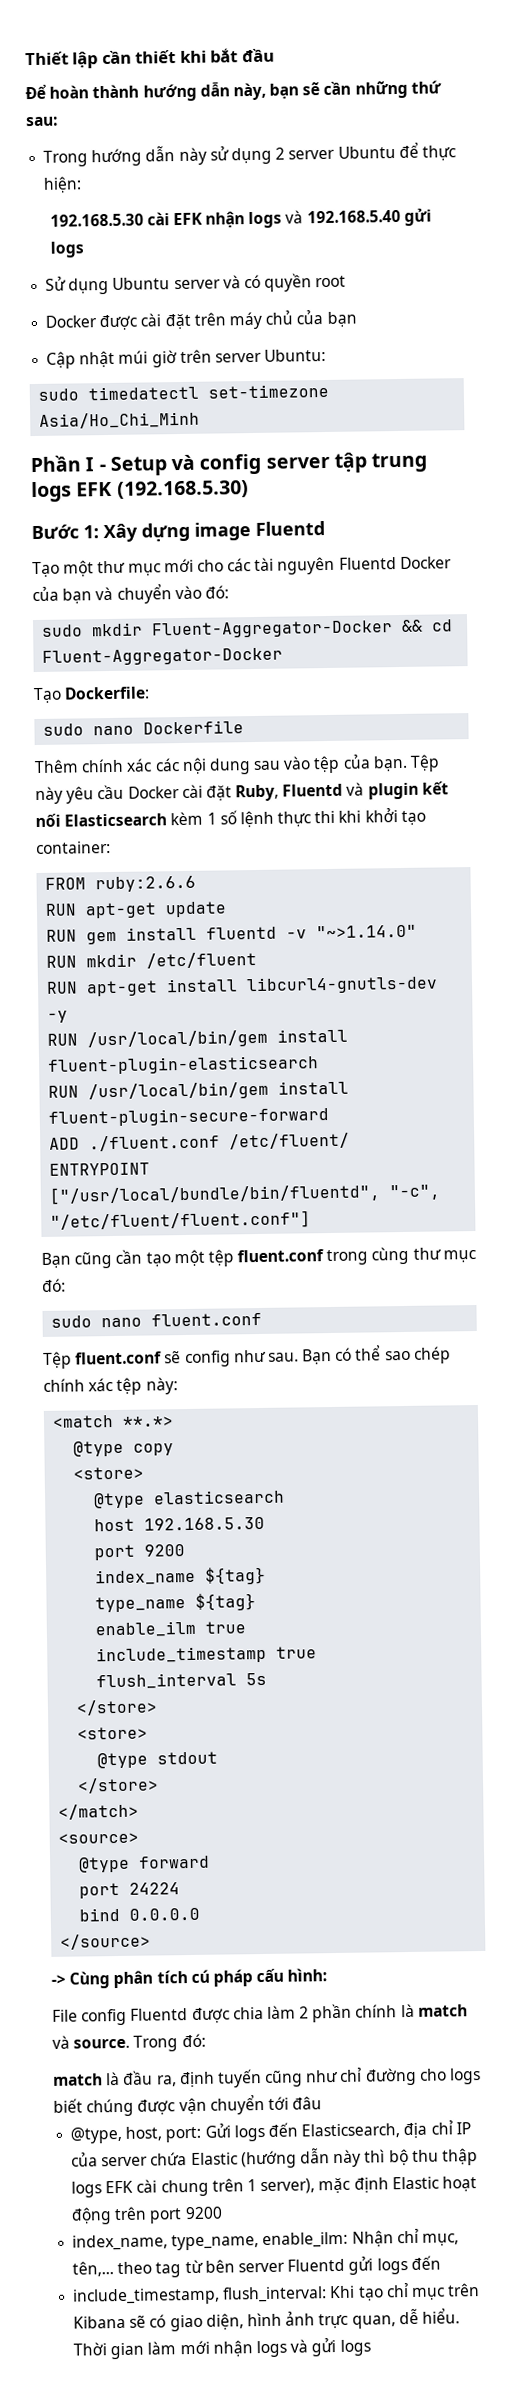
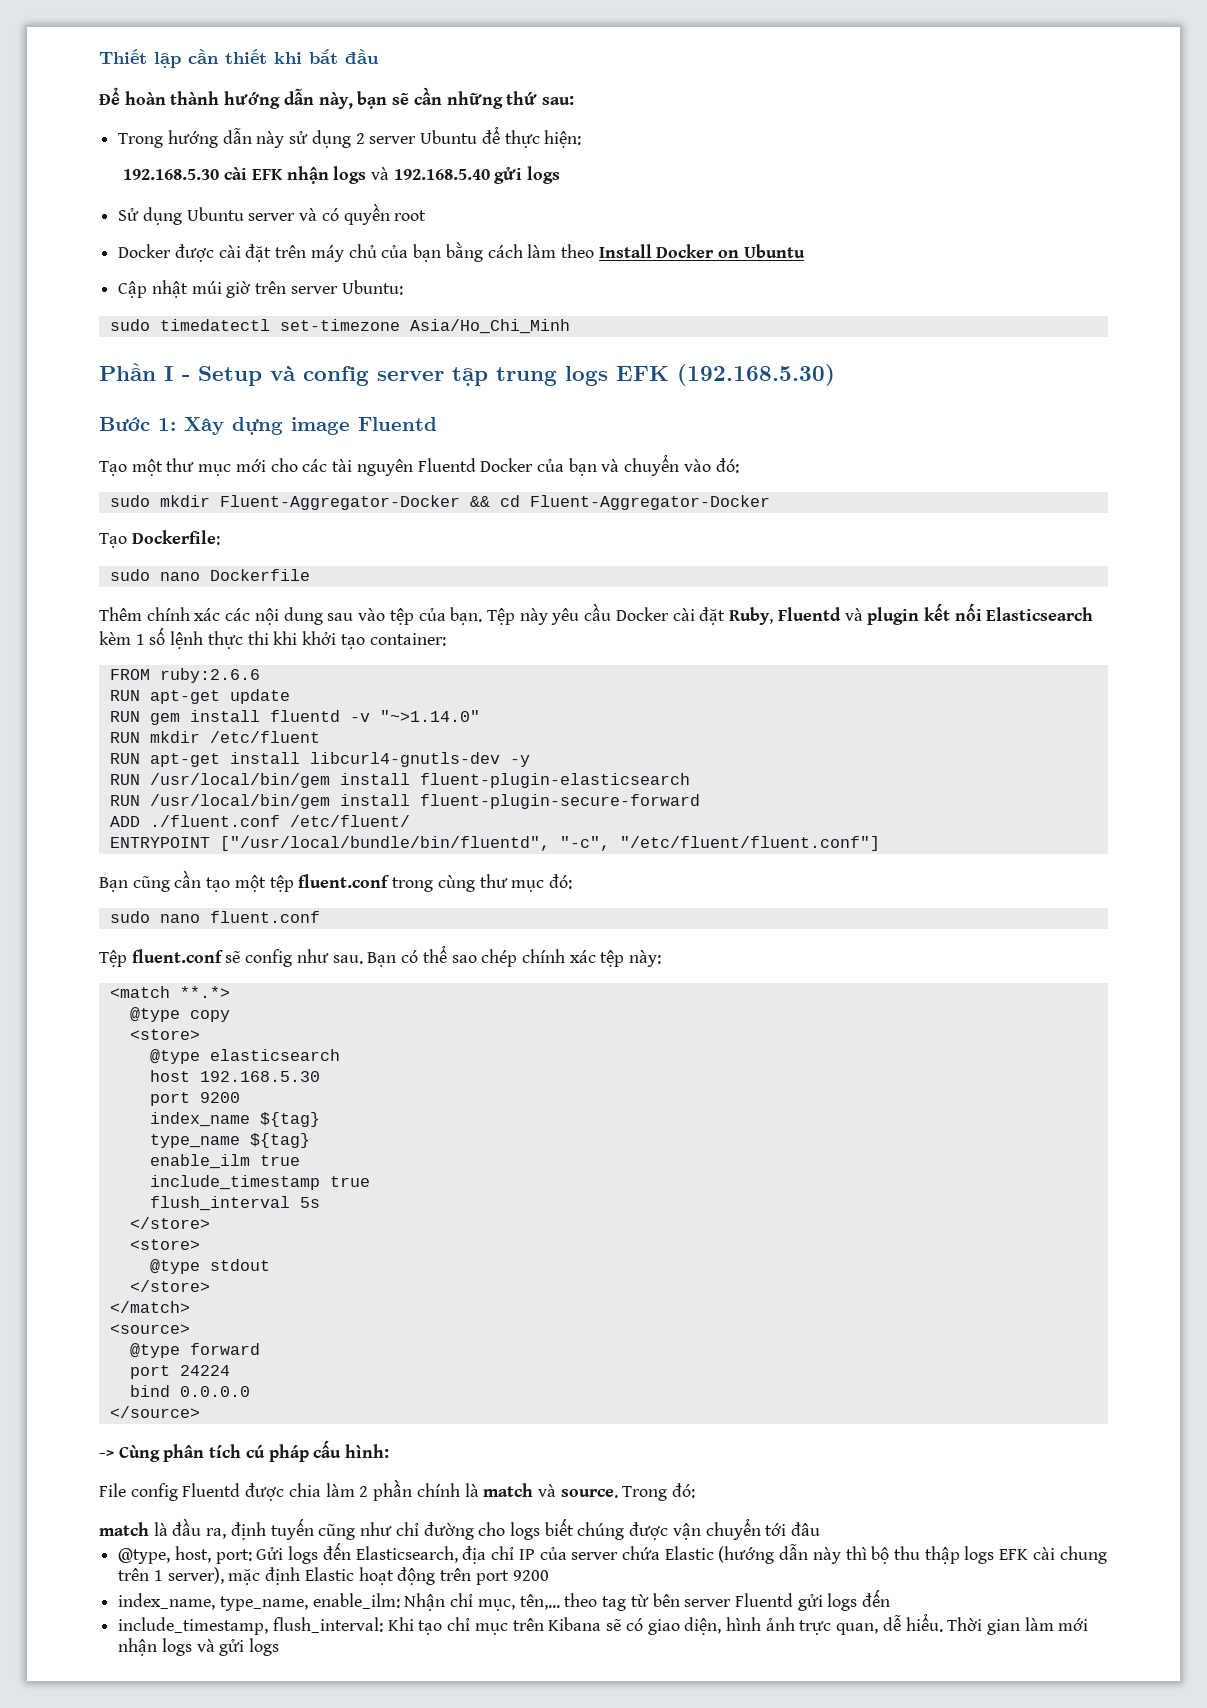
(357, 319) none -> [445,242,805,262] bằng cách làm theo Install Docker on Ubuntu

